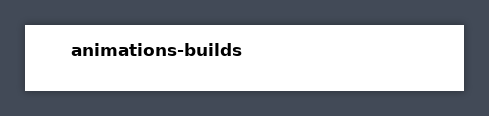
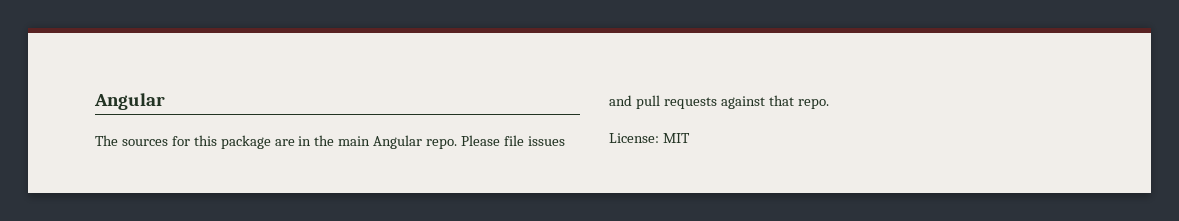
[71,43,242,56] animations-builds -> [94,93,165,110] [95,135,565,149] [609,95,829,109] [609,133,690,143] Angular // The sources for this package are in the main Angular repo. Please file issues and pull requests against that repo. // License: MIT

